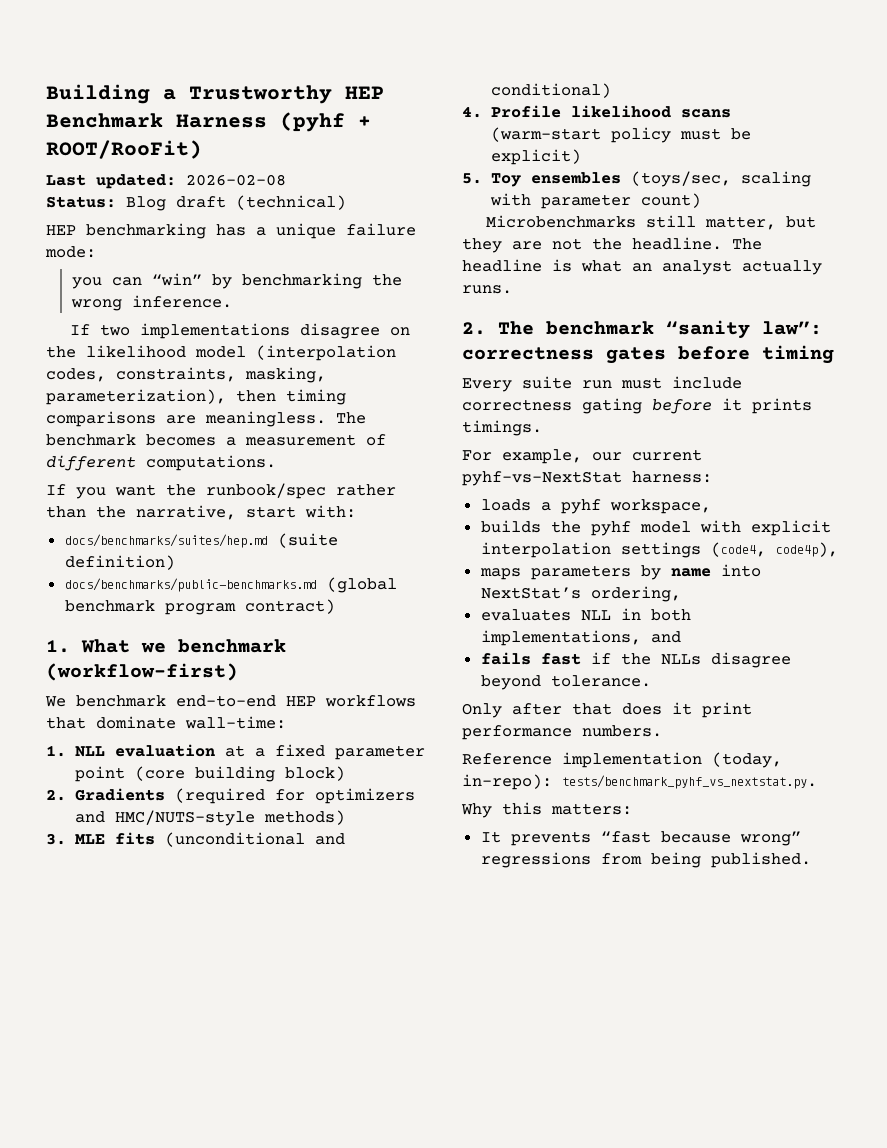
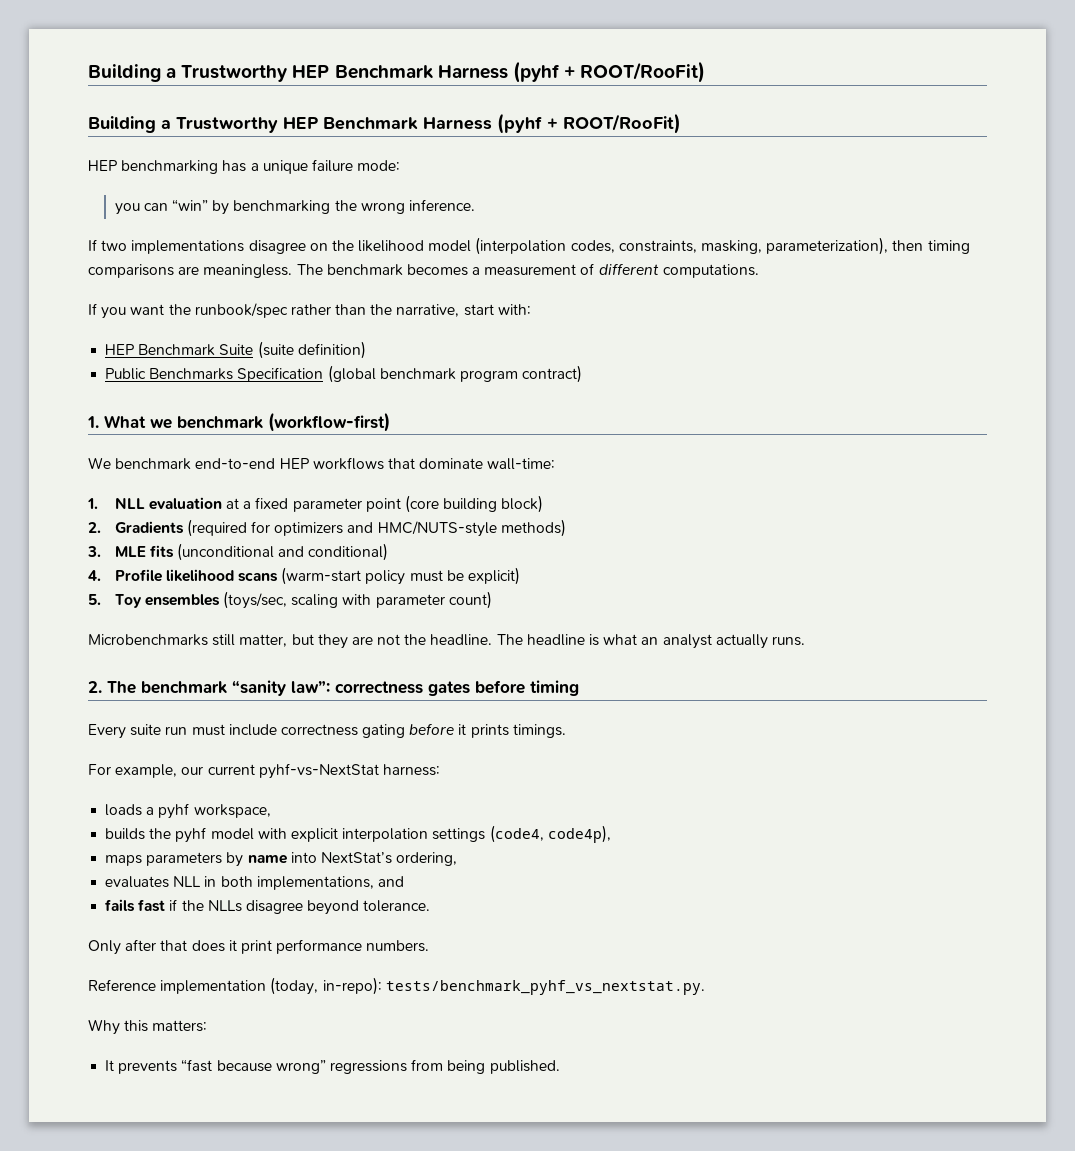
[46,84,384,104] [46,112,371,132] [46,140,202,159] [46,174,286,189] [46,195,346,211] Building a Trustworthy HEP Benchmark Harness (pyhf + ROOT/RooFit) // Last updated: 2026-02-08 // Status: Blog draft (technical) -> [88,61,706,83] [88,113,681,134] Building a Trustworthy HEP Benchmark Harness (pyhf + ROOT/RooFit) // Building a Trustworthy HEP Benchmark Harness (pyhf + ROOT/RooFit)
[64,534,268,548] docs/benchmarks/suites/hep.md -> [105,344,254,356] HEP Benchmark Suite
[64,578,317,592] docs/benchmarks/public-benchmarks.md -> [105,367,324,382] Public Benchmarks Specification

